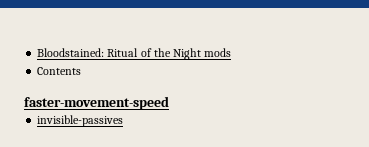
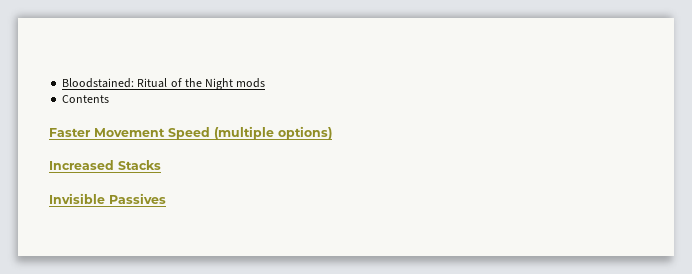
[24,96,169,110] [37,115,124,127] faster-movement-speed // invisible-passives -> [49,126,332,140] [49,160,161,170] [49,193,166,204] Faster Movement Speed (multiple options) // Increased Stacks // Invisible Passives

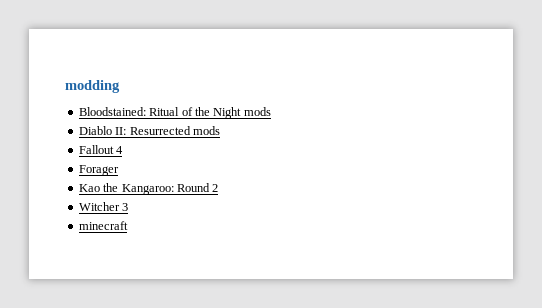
(62, 83) none -> [65,80,120,93] modding //
[62,95,110,103] [49,126,332,140] [49,160,161,170] [49,193,166,204] Contents // Faster Movement Speed (multiple options) // Increased Stacks // Invisible Passives -> [78,126,220,135] [78,145,124,154] [78,165,119,176] [78,183,219,195] [78,202,129,211] [78,221,128,230] Diablo II: Resurrected mods // Fallout 4 // Forager // Kao the Kangaroo: Round 2 // Witcher 3 // minecraft

